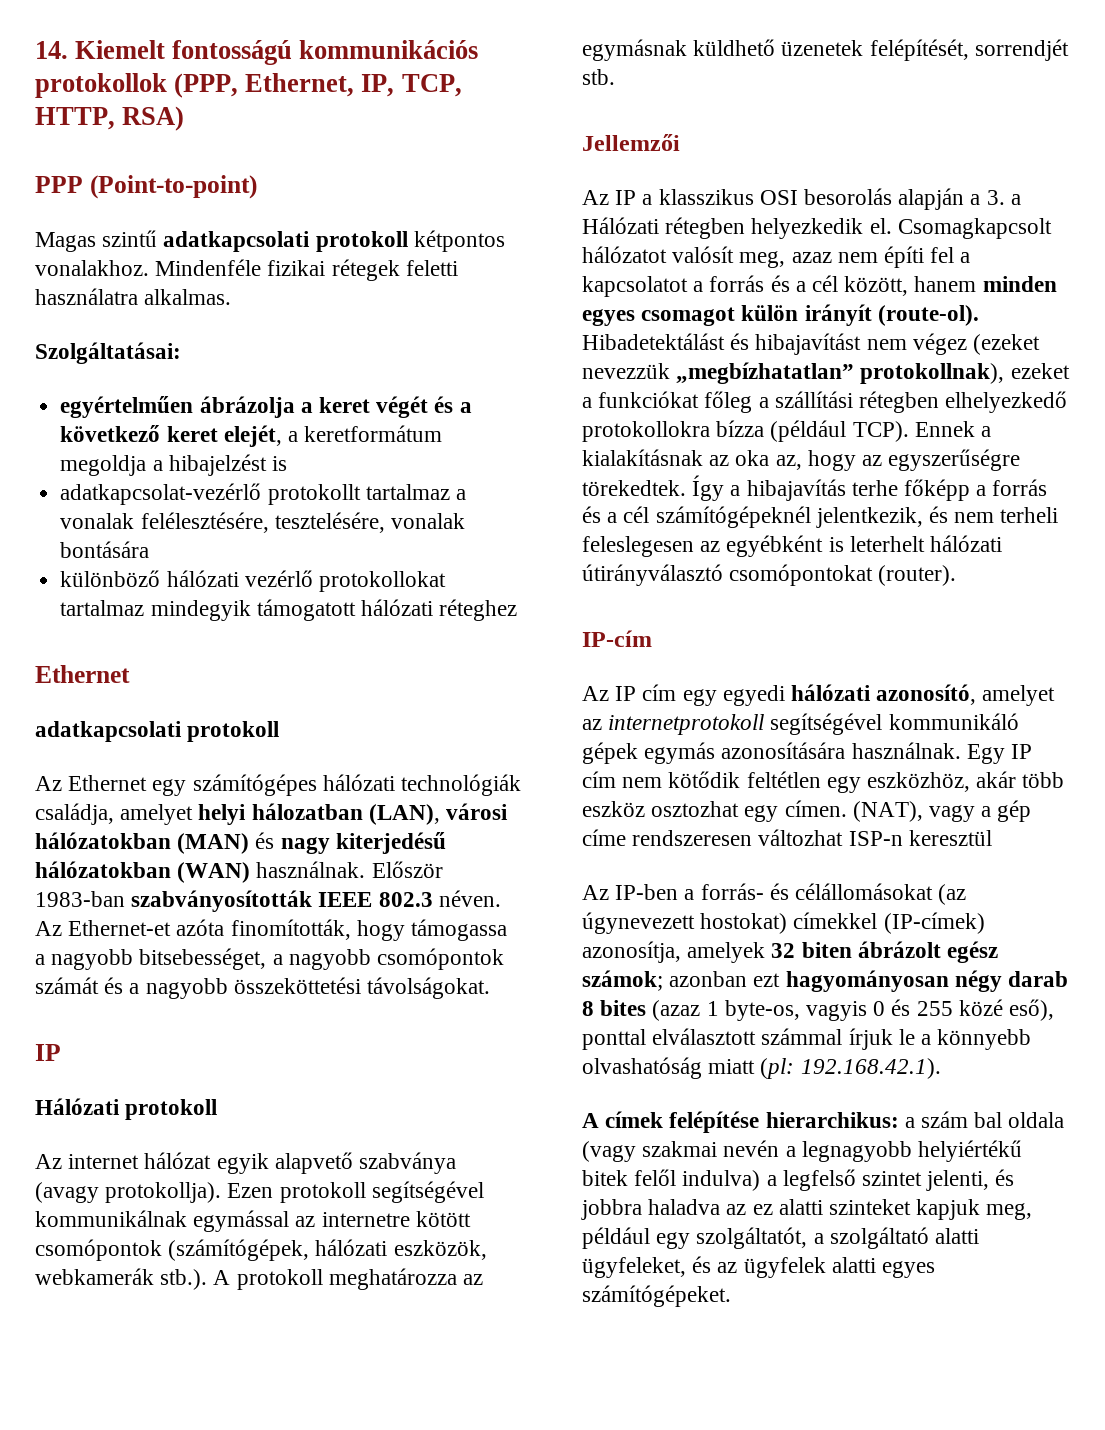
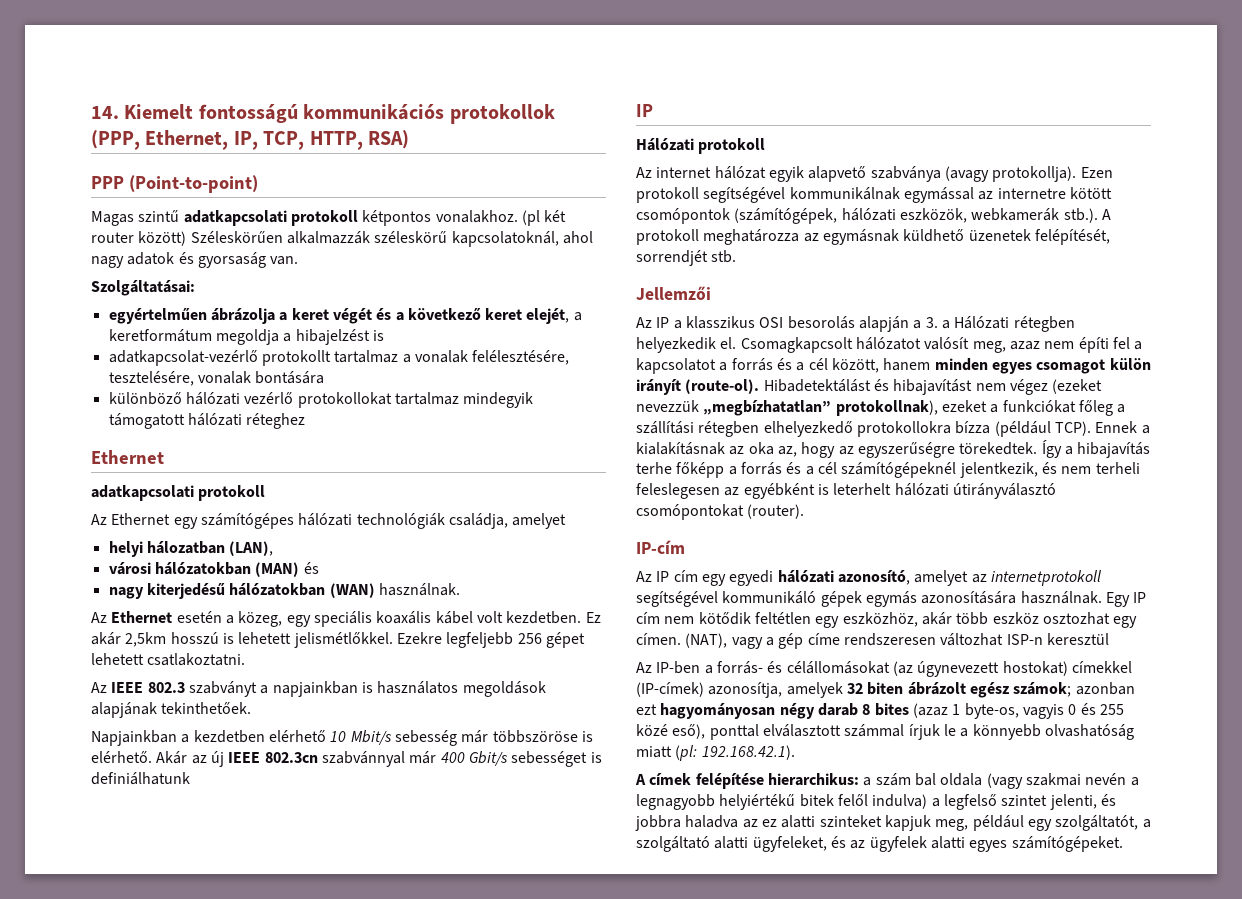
[155,259,458,281] [35,288,232,305] Mindenféle fizikai rétegek feletti használatra alkalmas. -> [521,210,567,226] [91,231,593,247] [91,252,299,268] (pl két router között) Széleskörűen alkalmazzák széleskörű kapcsolatoknál, ahol nagy adatok és gyorsaság van.
(194, 814) none -> (567, 521) //
(440, 814) none -> (274, 548) //
(275, 840) none -> (319, 568) //
[371,861,443,878] [35,890,501,912] [35,919,508,941] [35,948,505,970] [35,977,491,999] Először 1983-ban szabványosították IEEE 802.3 néven. Az Ethernet-et azóta finomították, hogy támogassa a nagyobb bitsebességet, a nagyobb csomópontok számát és a nagyobb összeköttetési távolságokat. -> [91,611,601,627] [91,632,585,648] [91,653,246,666] [91,681,546,697] [91,702,252,718] [91,730,593,746] [91,751,602,767] [91,772,190,785] // Az Ethernet esetén a közeg, egy speciális koaxális kábel volt kezdetben. Ez akár 2,5km hosszú is lehetett jelismétlőkkel. Ezekre legfeljebb 256 gépet lehetett csatlakoztatni. // Az IEEE 802.3 szabványt a napjainkban is használatos megoldások alapjának tekinthetőek. // Napjainkban a kezdetben elérhető 10 Mbit/s sebesség már többszöröse is elérhető. Akár az új IEEE 802.3cn szabvánnyal már 400 Gbit/s sebességet is definiálhatunk

